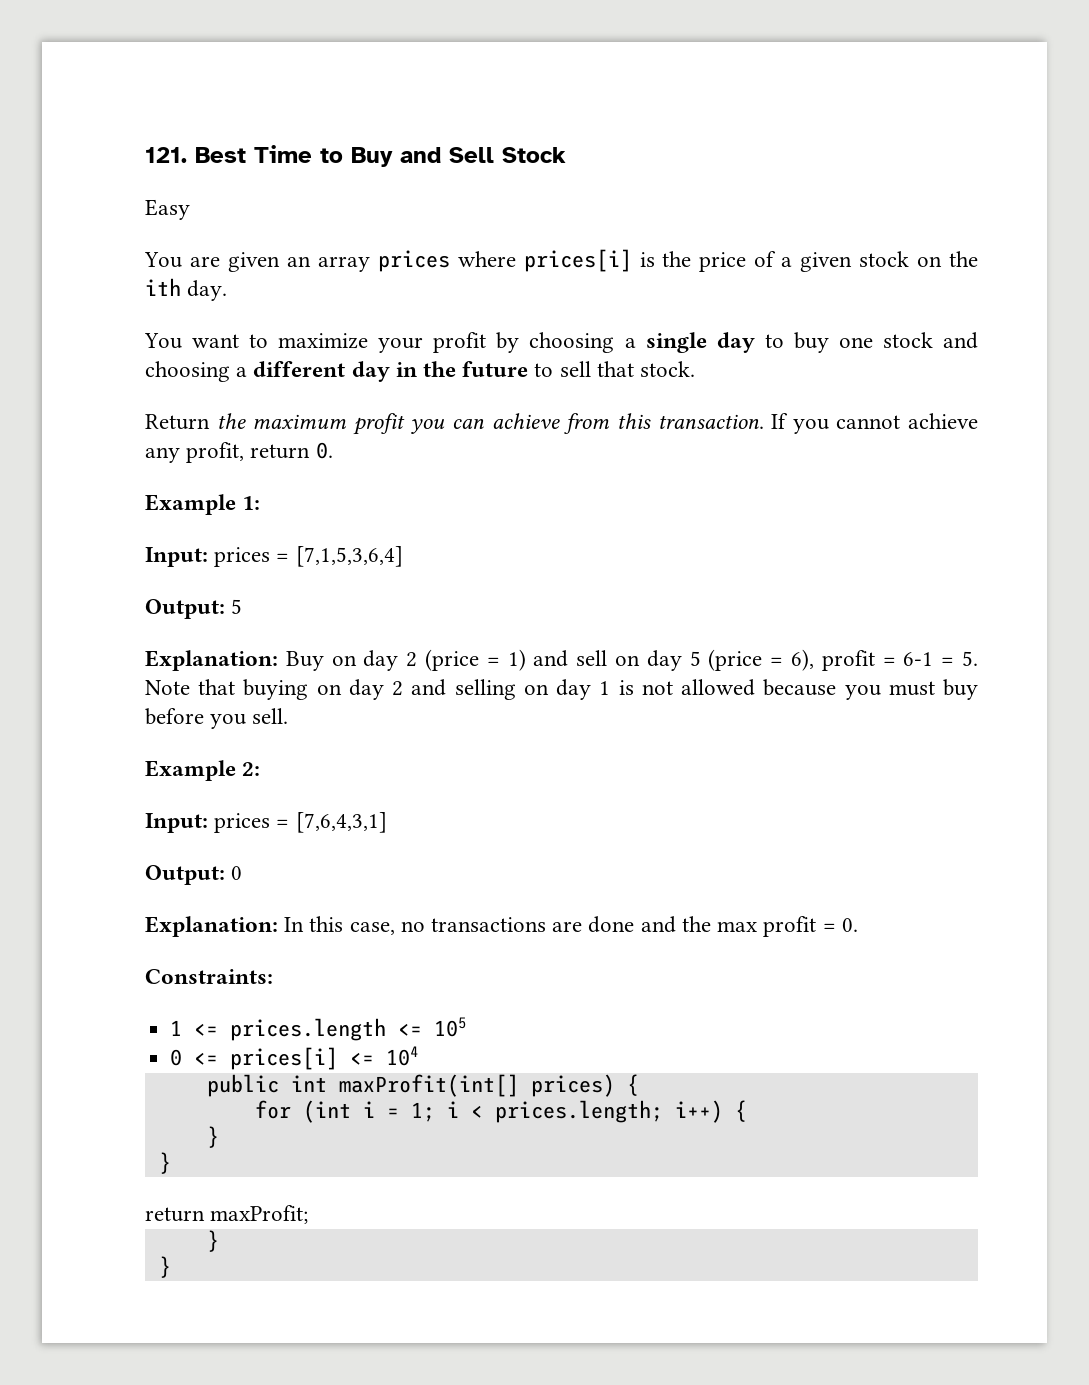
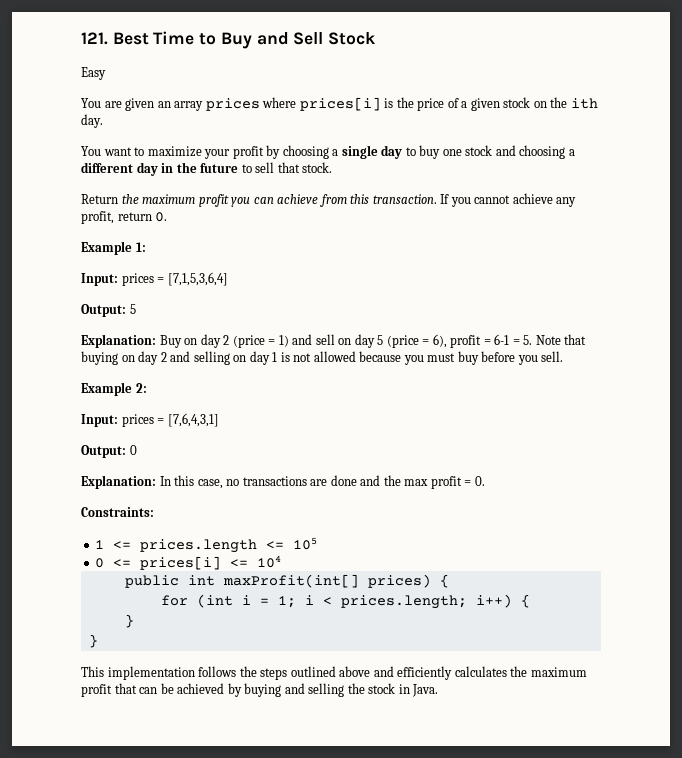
[145,1205,309,1224] [206,1230,219,1252] [158,1256,171,1278] return maxProfit; // } // } -> [81,666,587,680] [81,683,439,697] This implementation follows the steps outlined above and efficiently calculates the maximum profit that can be achieved by buying and selling the stock in Java.

